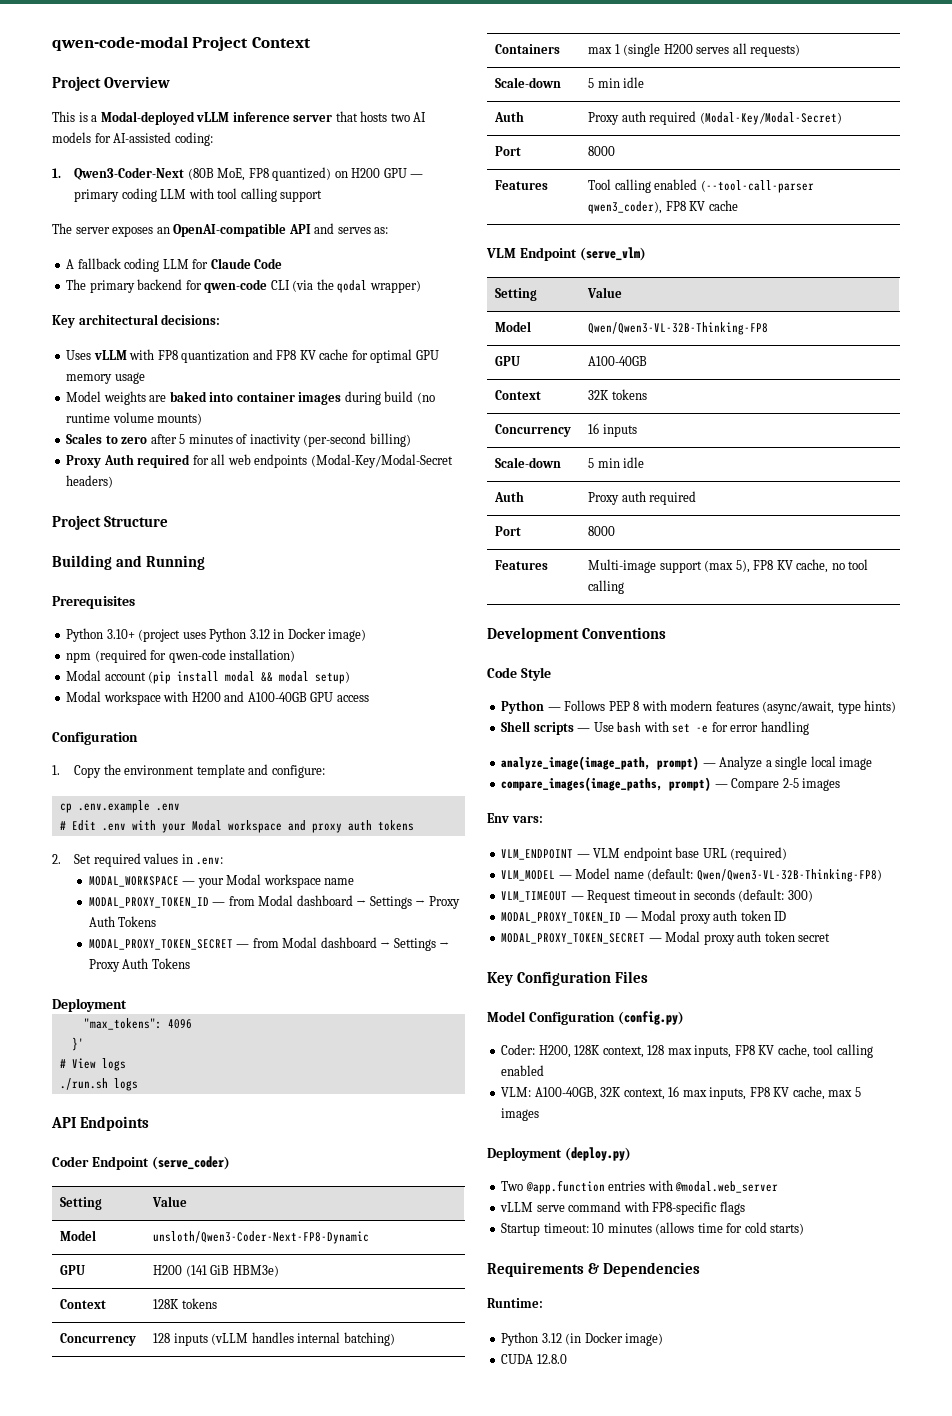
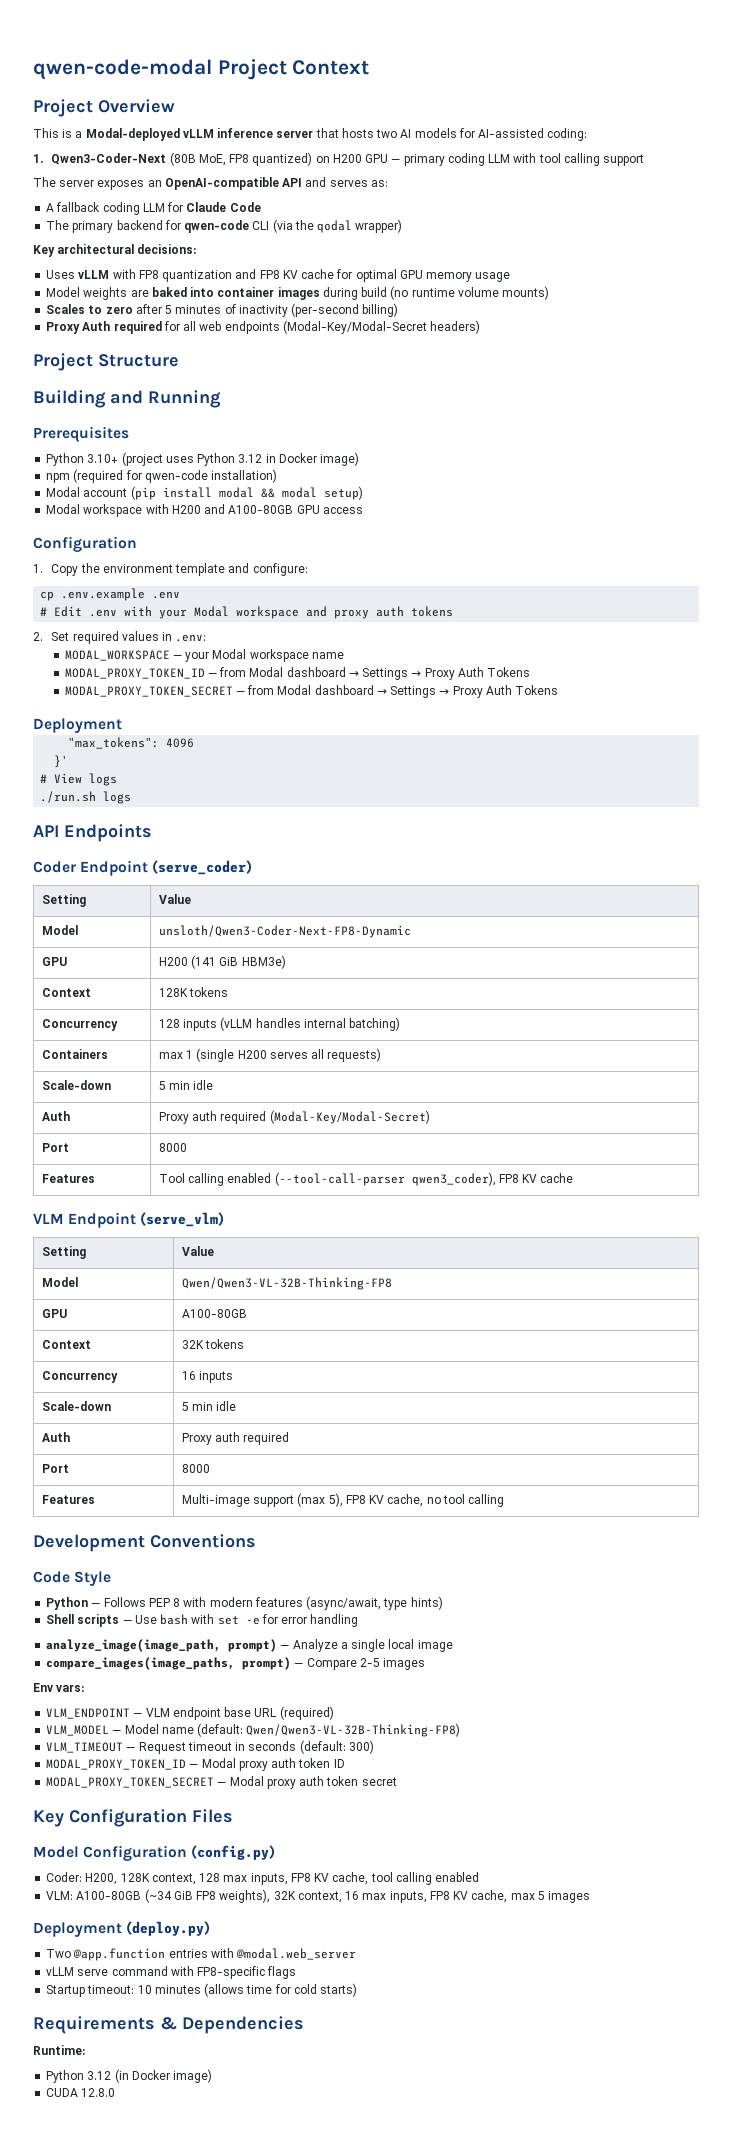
[247,692,307,702] A100-40GB -> [228,505,294,514] A100-80GB
[588,356,648,366] A100-40GB -> [181,1309,247,1318] A100-80GB
[534,1087,597,1100] A100-40GB, -> [76,1889,271,1903] A100-80GB (~34 GiB FP8 weights),

